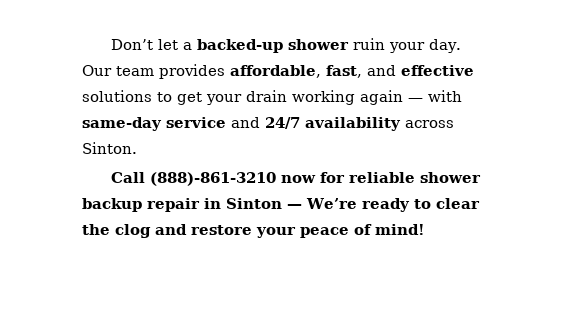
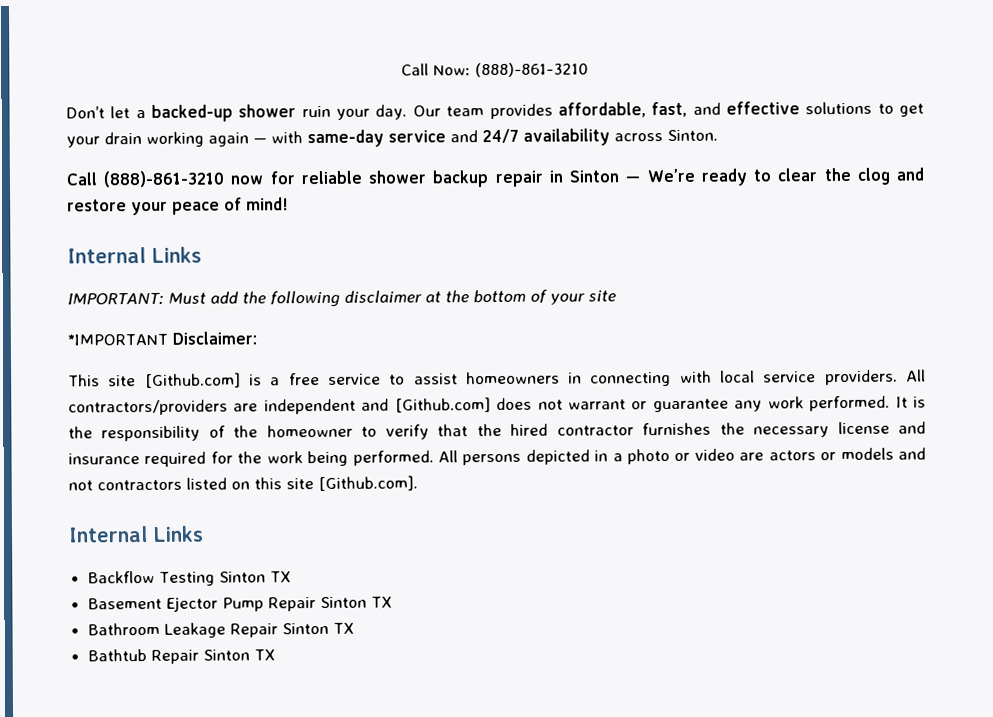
(110, 44) none -> [401,62,589,78] Call Now: (888)-861-3210 //
(425, 229) none -> [67,246,202,264] [67,289,616,308] [67,331,257,346] [68,369,926,389] [68,395,927,416] [68,421,926,442] [68,447,927,468] [68,475,418,492] [68,525,204,543] [87,570,291,586] [87,596,392,612] [87,622,354,638] [87,649,275,664] // Internal Links // IMPORTANT: Must add the following disclaimer at the bottom of your site // *IMPORTANT Disclaimer: // This site [Github.com] is a free service to assist homeowners in connecting with local service providers. All contractors/providers are independent and [Github.com] does not warrant or guarantee any work performed. It is the responsibility of the homeowner to verify that the hired contractor furnishes the necessary license and insurance required for the work being performed. All persons depicted in a photo or video are actors or models and not contractors listed on this site [Github.com]. // Internal Links // Backflow Testing Sinton TX // Basement Ejector Pump Repair Sinton TX // Bathroom Leakage Repair Sinton TX // Bathtub Repair Sinton TX

